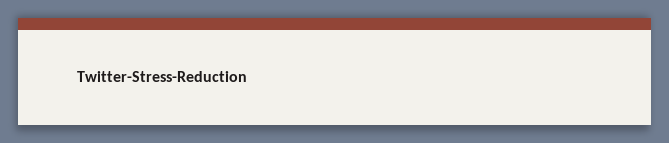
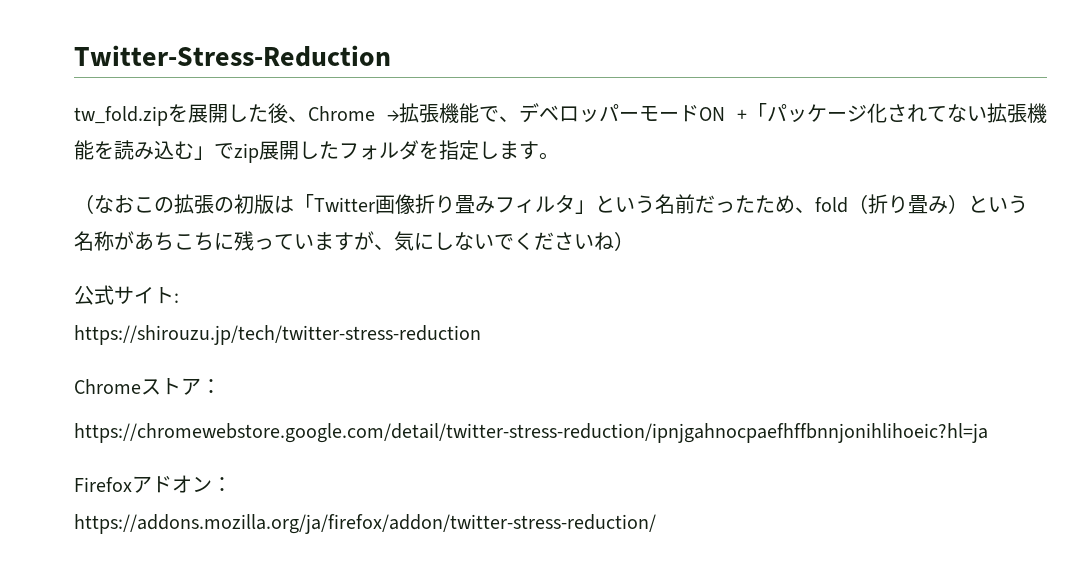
(247, 76) none -> [74,103,1047,126] [74,140,559,163] [74,194,1028,214] [74,231,634,251] [74,285,179,305] [74,325,481,345] [74,378,221,395] [74,423,988,443] [74,475,232,493] [74,514,656,534] // tw_fold.zipを展開した後、Chrome →拡張機能で、デベロッパーモードON +「パッケージ化されてない拡張機能を読み込む」でzip展開したフォルダを指定します。 // （なおこの拡張の初版は「Twitter画像折り畳みフィルタ」という名前だったため、fold（折り畳み）という名称があちこちに残っていますが、気にしないでくださいね） // 公式サイト: // https://shirouzu.jp/tech/twitter-stress-reduction // Chromeストア： // https://chromewebstore.google.com/detail/twitter-stress-reduction/ipnjgahnocpaefhffbnnjonihlihoeic?hl=ja // Firefoxアドオン： // https://addons.mozilla.org/ja/firefox/addon/twitter-stress-reduction/

